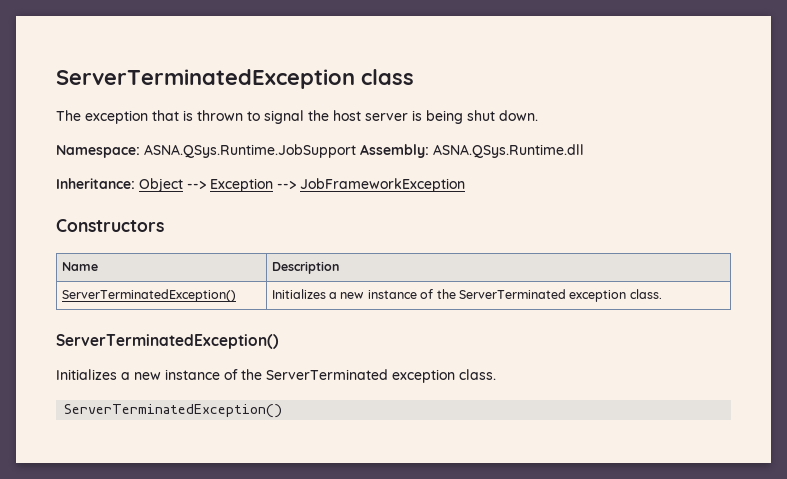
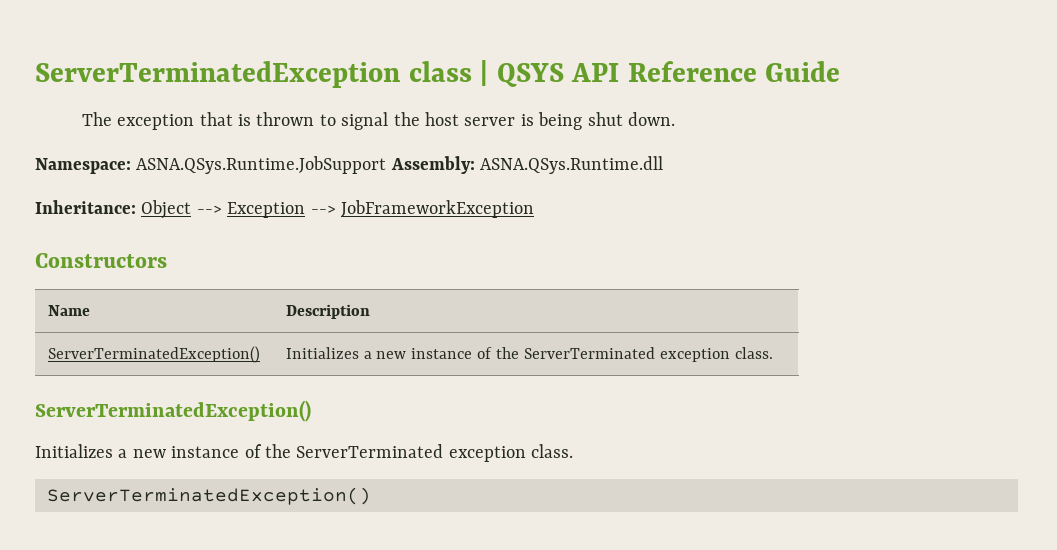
(414, 77) none -> [480,60,841,87] | QSYS API Reference Guide

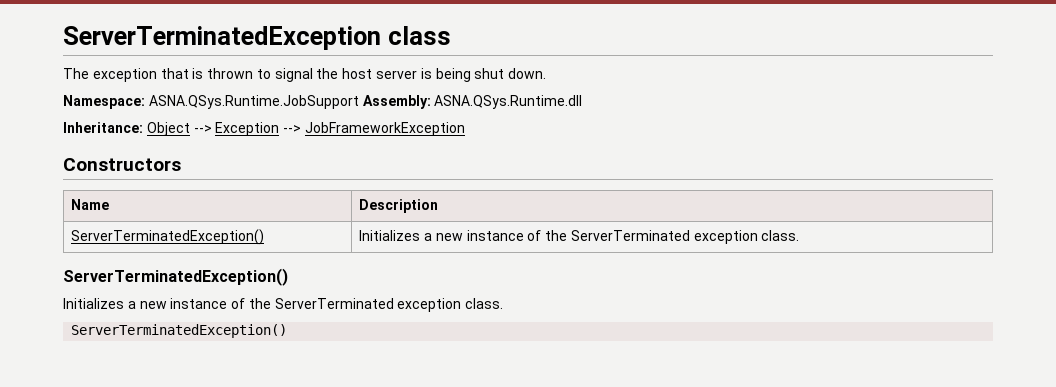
[480,60,841,87] | QSYS API Reference Guide -> (451, 35) none

